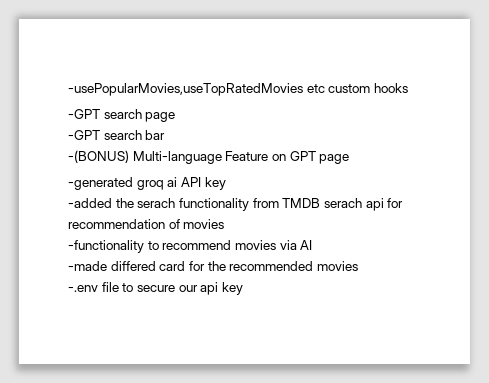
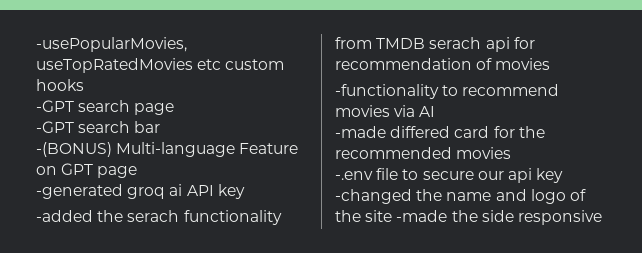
(243, 288) none -> [335,189,586,204] [335,210,602,225] -changed the name and logo of the site -made the side responsive

